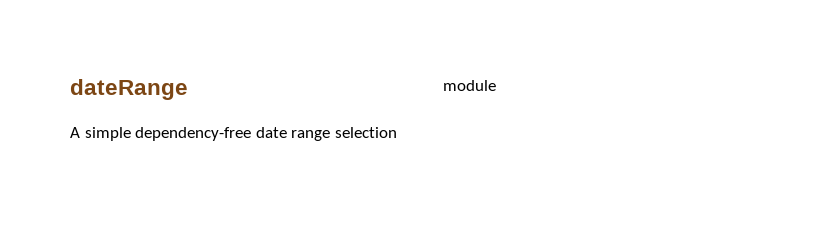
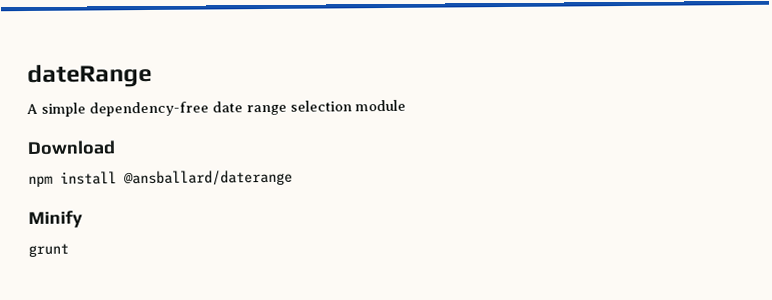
(496, 85) none -> [27,140,116,155] [28,169,293,187] [28,210,83,228] [28,243,69,257] // Download // npm install @ansballard/daterange // Minify // grunt

